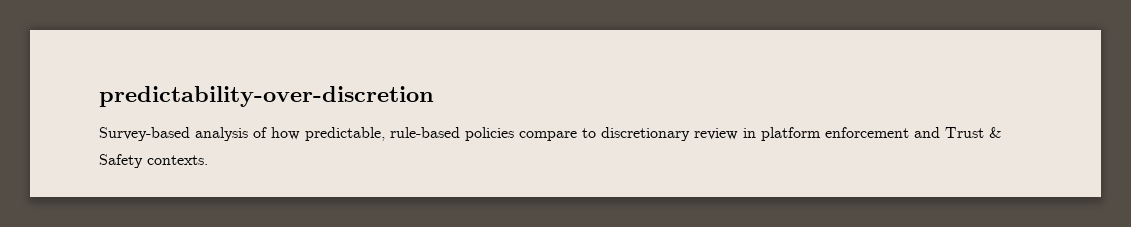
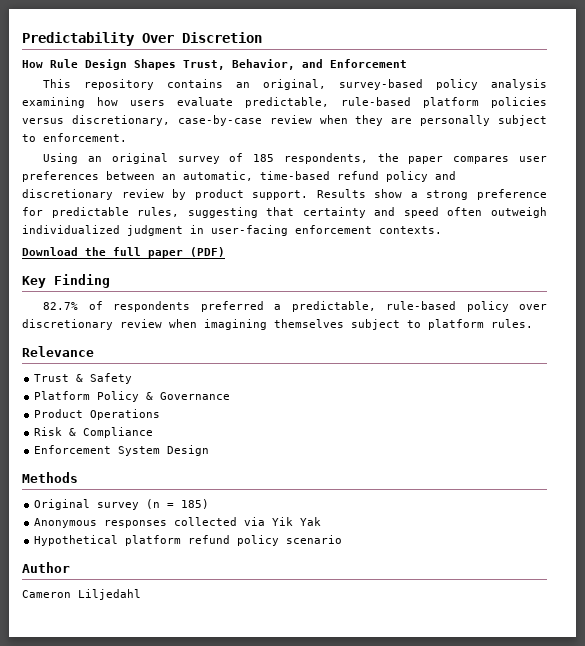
[99,86,434,107] [99,127,1001,141] [99,154,208,168] predictability-over-discretion // Survey-based analysis of how predictable, rule-based policies compare to discretionary review in platform enforcement and Trust & Safety contexts. -> [22,32,262,46] [22,59,407,70] [43,79,547,90] [22,97,547,108] [22,115,547,126] [22,133,127,142] [43,153,547,164] [22,171,456,182] [22,189,547,200] [22,207,547,218] [22,225,442,236] [22,247,225,258] [22,274,110,288] [43,301,547,312] [22,319,533,330] [22,346,94,357] [34,373,133,384] [34,391,231,402] [34,409,161,420] [34,427,154,438] [34,445,210,456] [22,472,78,483] [34,499,210,510] [34,517,322,528] [34,535,343,546] [22,562,70,573] [22,589,141,600] Predictability Over Discretion // How Rule Design Shapes Trust, Behavior, and Enforcement // This repository contains an original, survey-based policy analysis examining how users evaluate predictable, rule-based platform policies versus discretionary, case-by-case review when they are personally subject to enforcement. // Using an original survey of 185 respondents, the paper compares user preferences between an automatic, time-based refund policy and discretionary review by product support. Results show a strong preference for predictable rules, suggesting that certainty and speed often outweigh individualized judgment in user-facing enforcement contexts. // Download the full paper (PDF) // Key Finding // 82.7% of respondents preferred a predictable, rule-based policy over discretionary review when imagining themselves subject to platform rules. // Relevance // Trust & Safety // Platform Policy & Governance // Product Operations // Risk & Compliance // Enforcement System Design // Methods // Original survey (n = 185) // Anonymous responses collected via Yik Yak // Hypothetical platform refund policy scenario // Author // Cameron Liljedahl

